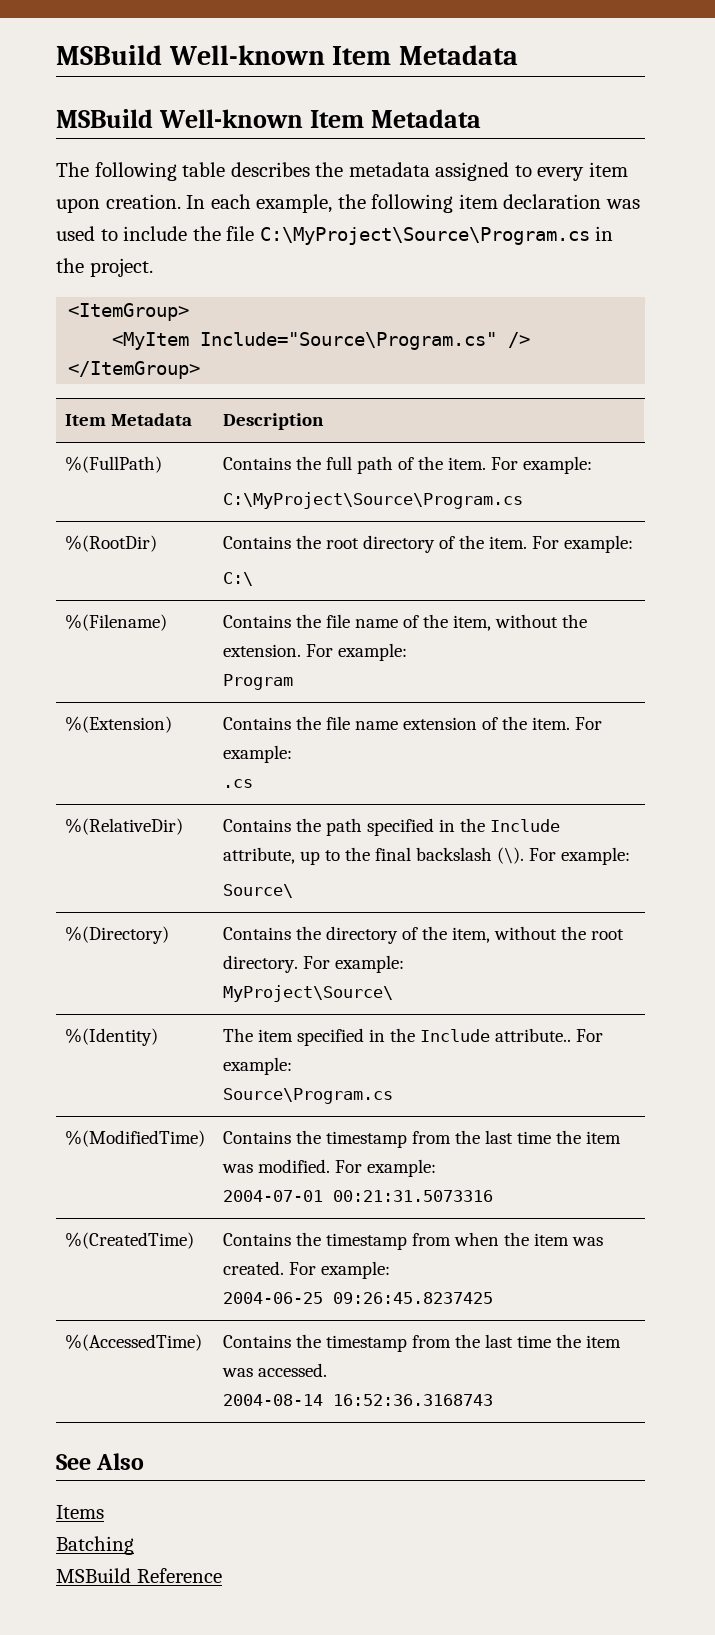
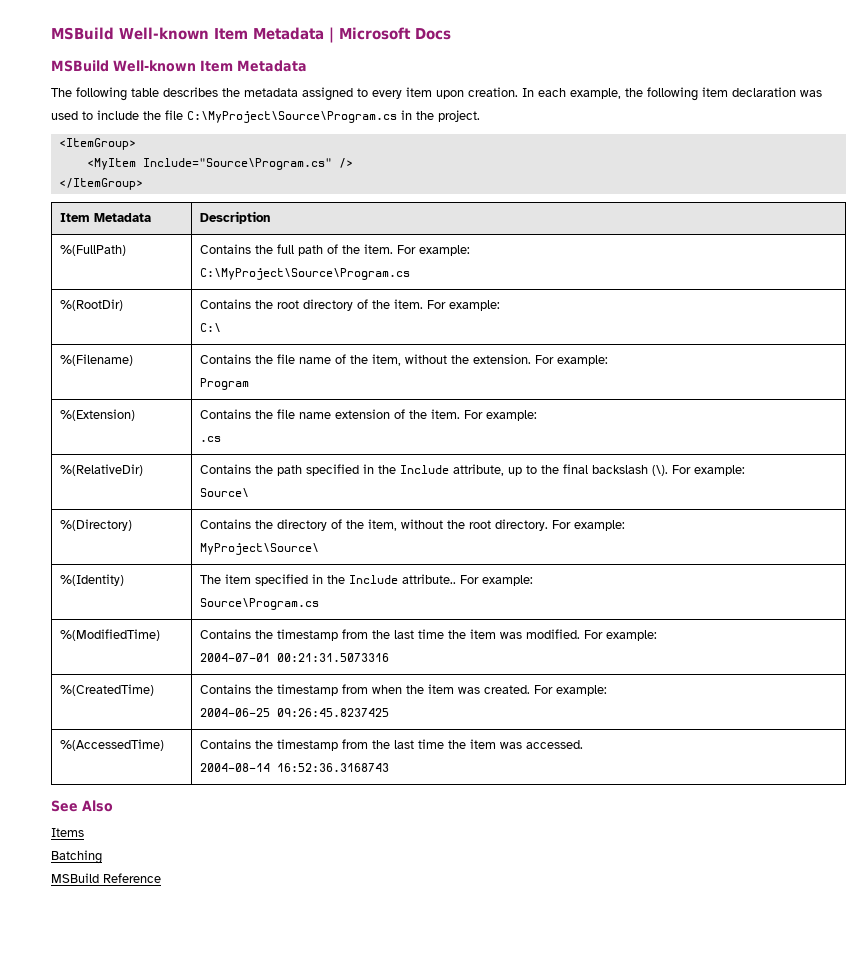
[56,45,518,65] MSBuild Well-known Item Metadata -> [51,27,451,43] MSBuild Well-known Item Metadata | Microsoft Docs

